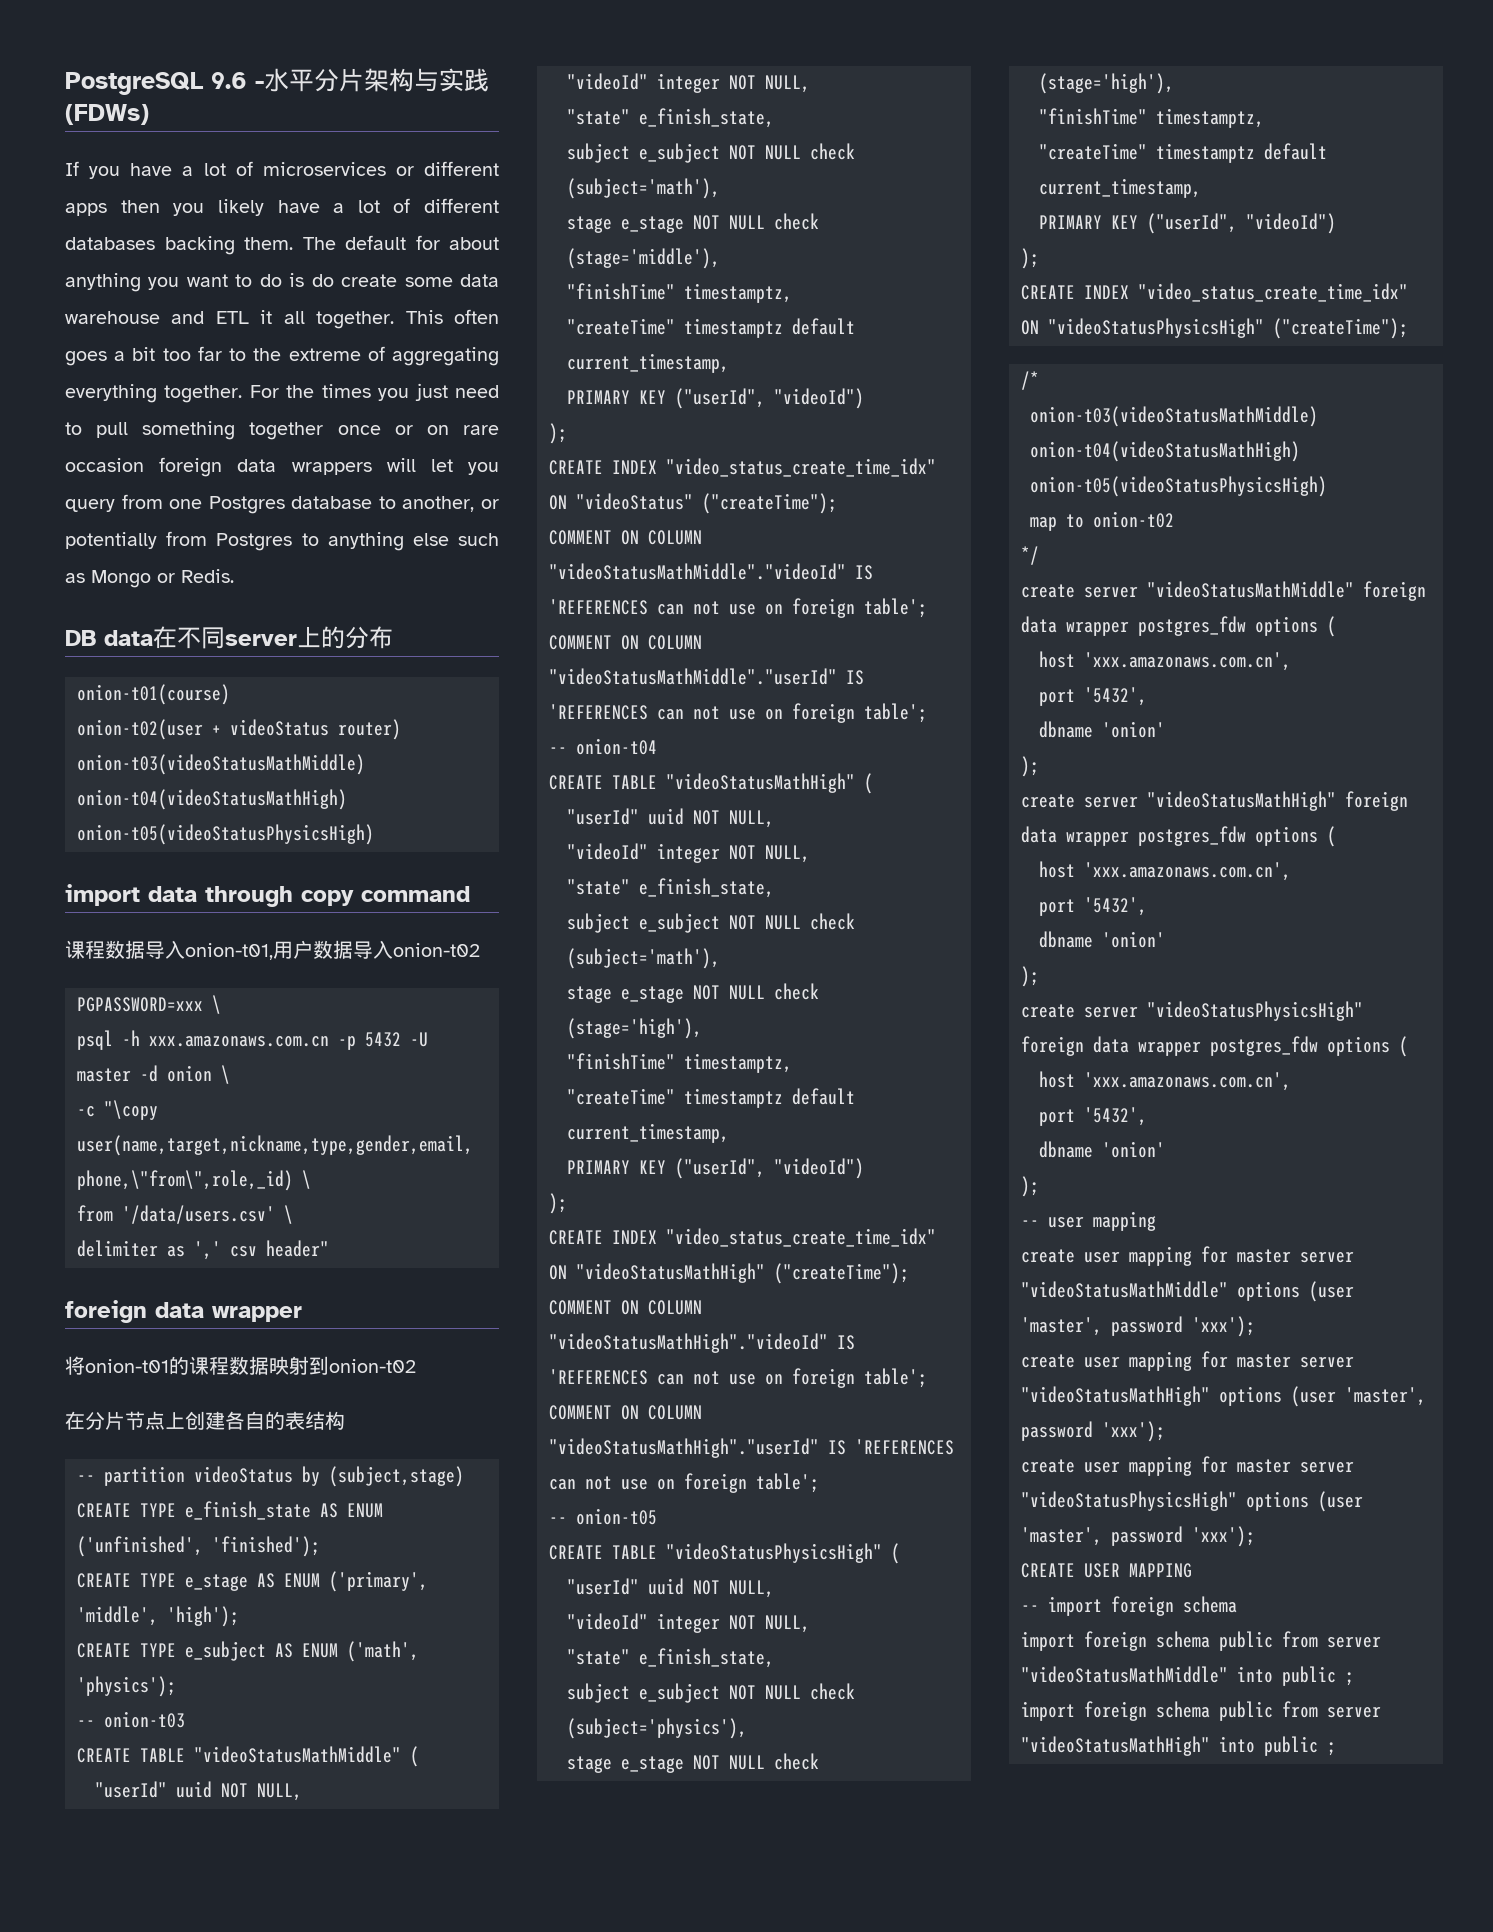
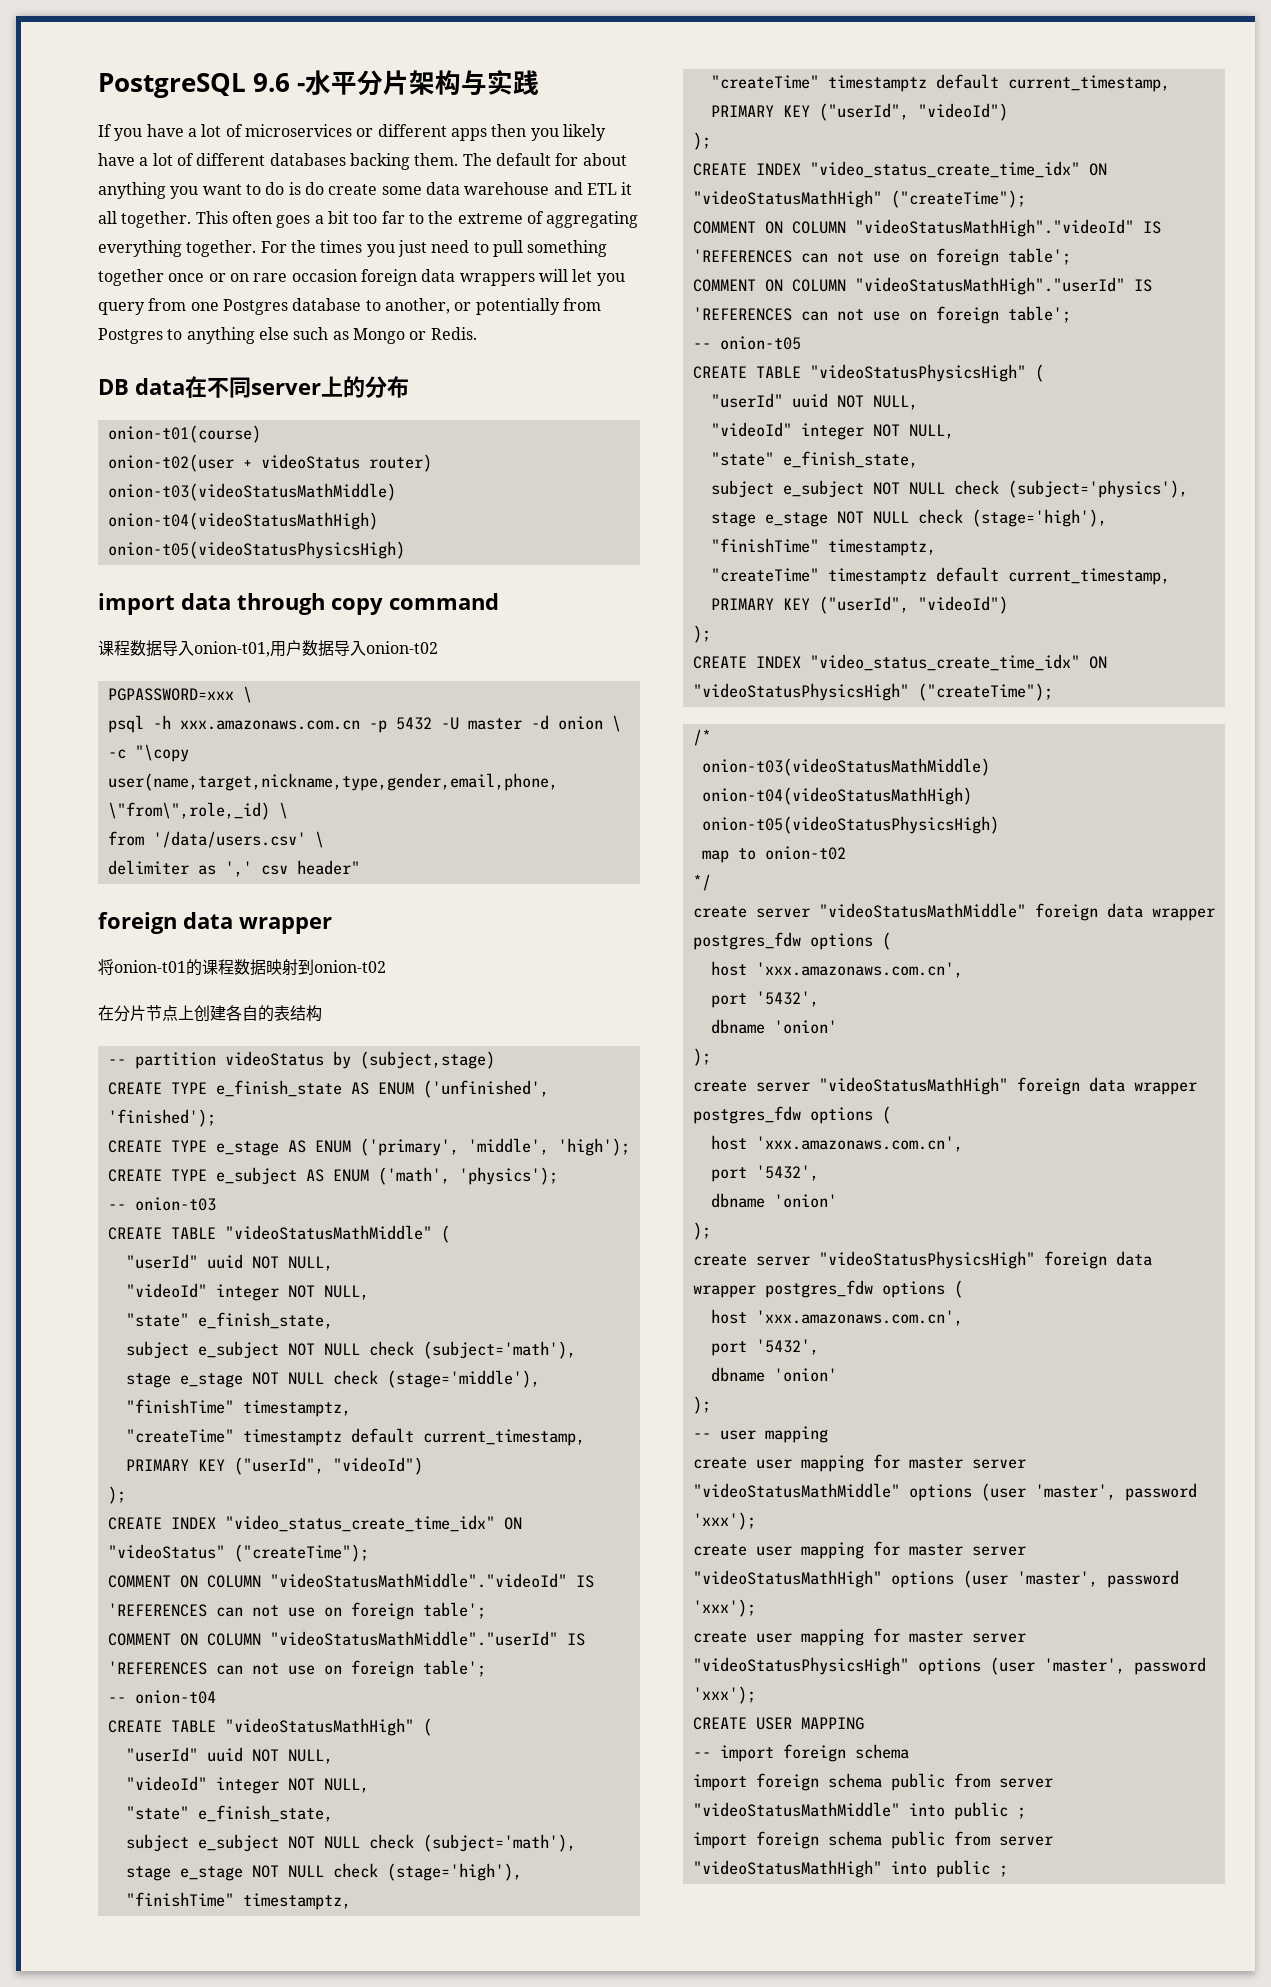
[65,104,149,125] (FDWs) -> (539, 82) none

